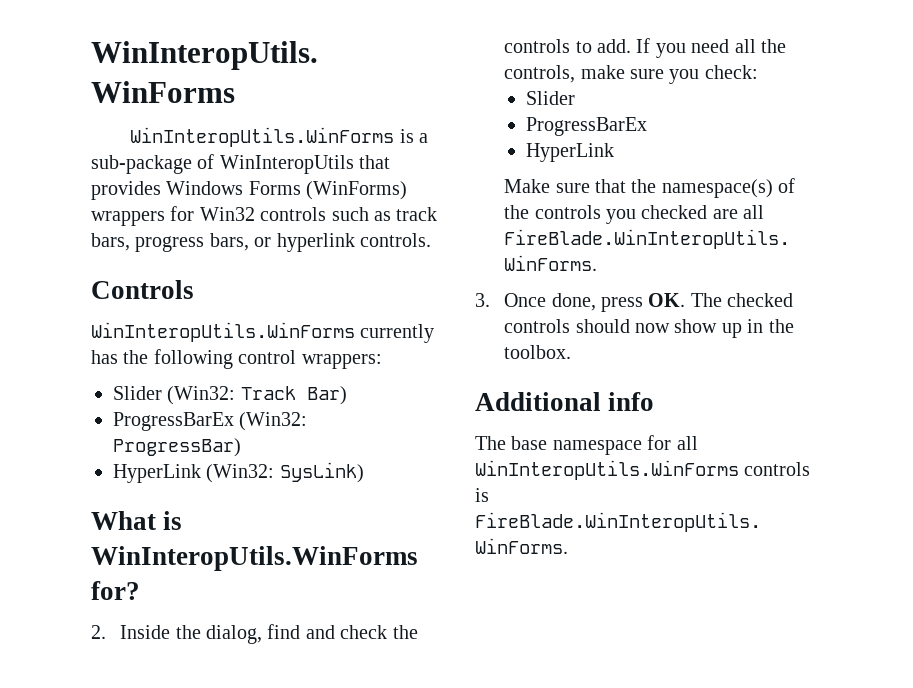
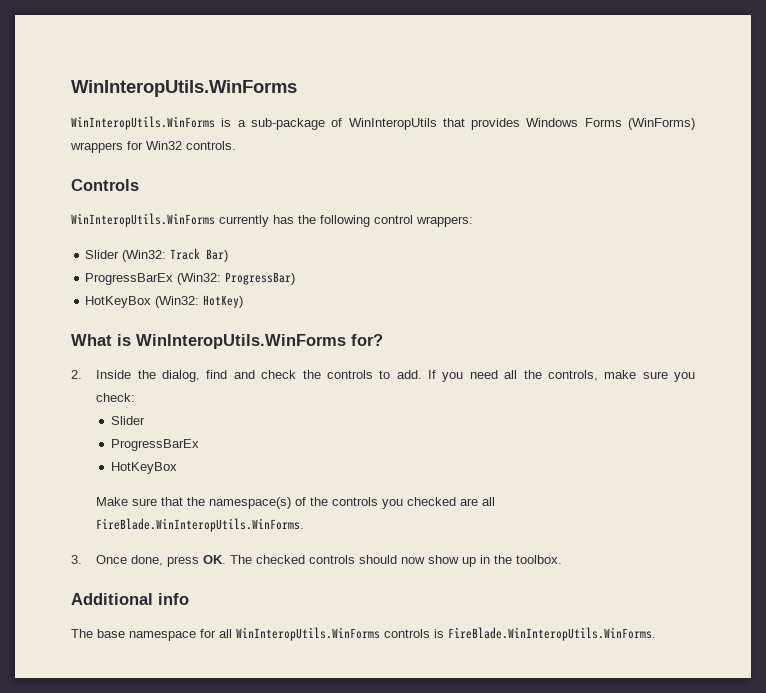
[260,207,438,221] [91,233,355,252] controls such as track bars, progress bars, or hyperlink -> (182, 145) none
[113,462,364,483] HyperLink (Win32: SysLink) -> [85,295,244,308] HotKeyBox (Win32: HotKey)
[526,143,615,162] HyperLink -> [110,462,177,474] HotKeyBox

